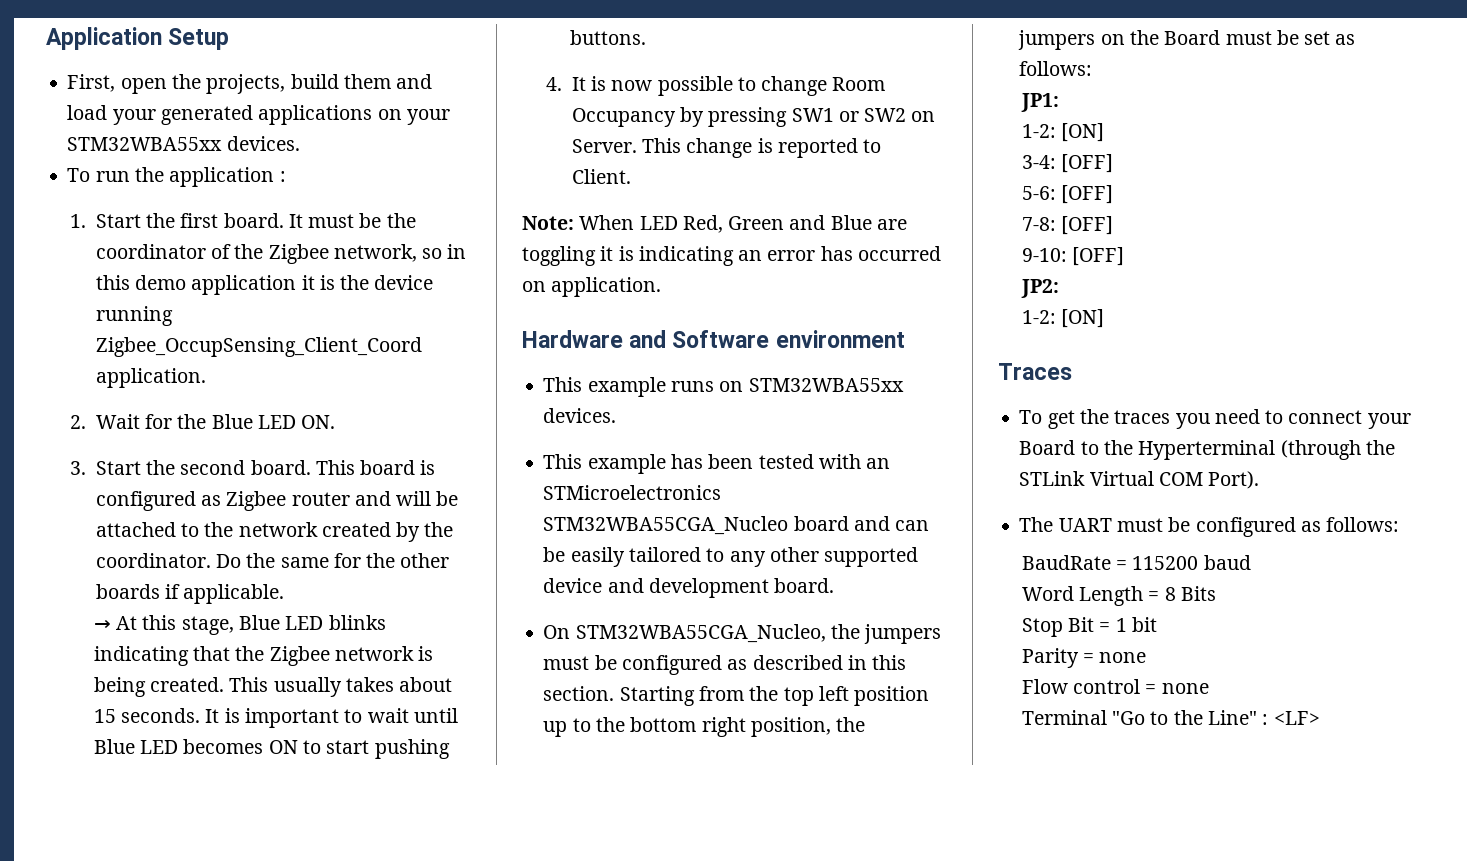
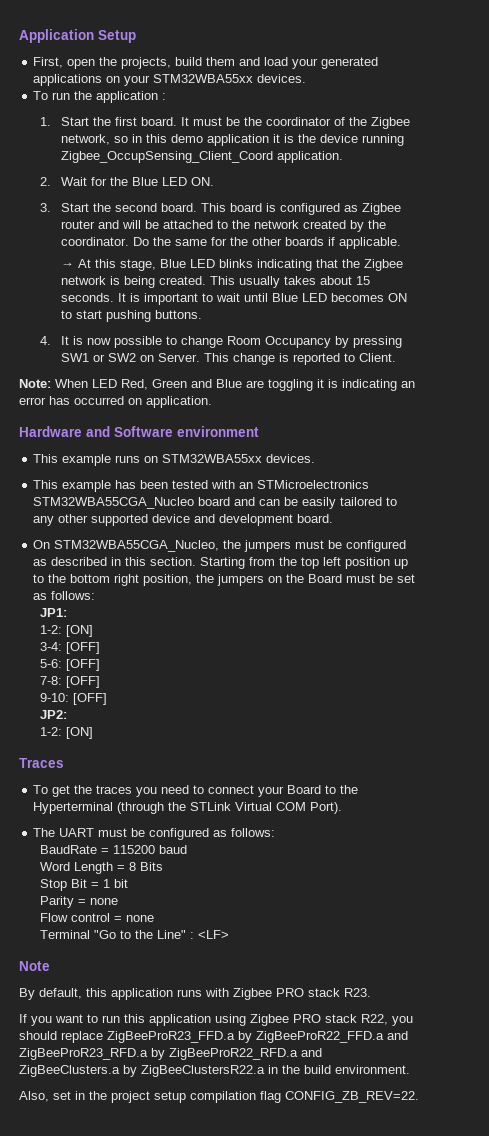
(1320, 718) none -> [19,961,50,971] [19,988,371,1000] [19,1014,413,1026] [19,1031,408,1043] [19,1048,322,1060] [19,1065,410,1077] [19,1091,419,1103] // Note // By default, this application runs with Zigbee PRO stack R23. // If you want to run this application using Zigbee PRO stack R22, you should replace ZigBeeProR23_FFD.a by ZigBeeProR22_FFD.a and ZigBeeProR23_RFD.a by ZigBeeProR22_RFD.a and ZigBeeClusters.a by ZigBeeClustersR22.a in the build environment. // Also, set in the project setup compilation flag CONFIG_ZB_REV=22.

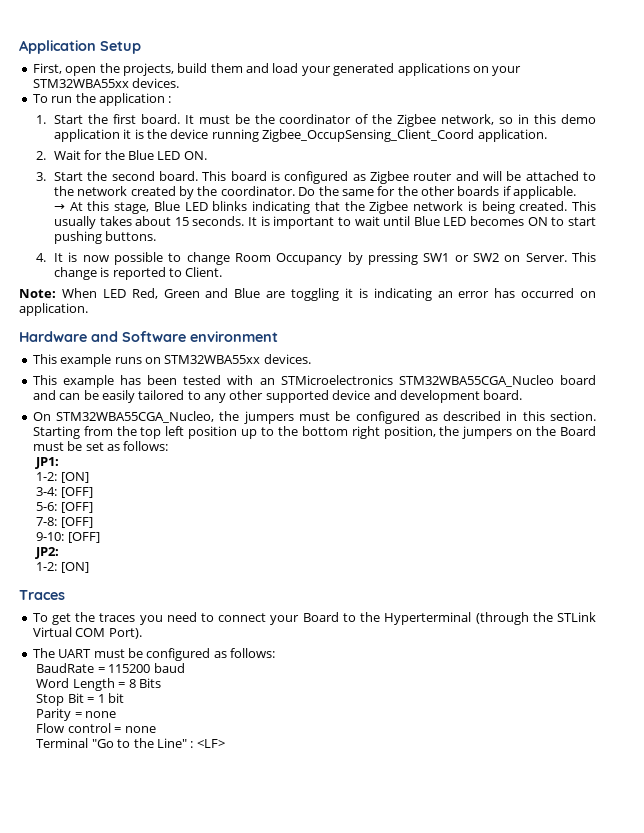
[19,961,50,971] [19,988,371,1000] [19,1014,413,1026] [19,1031,408,1043] [19,1048,322,1060] [19,1065,410,1077] [19,1091,419,1103] // Note // By default, this application runs with Zigbee PRO stack R23. // If you want to run this application using Zigbee PRO stack R22, you should replace ZigBeeProR23_FFD.a by ZigBeeProR22_FFD.a and ZigBeeProR23_RFD.a by ZigBeeProR22_RFD.a and ZigBeeClusters.a by ZigBeeClustersR22.a in the build environment. // Also, set in the project setup compilation flag CONFIG_ZB_REV=22. -> (225, 743) none

